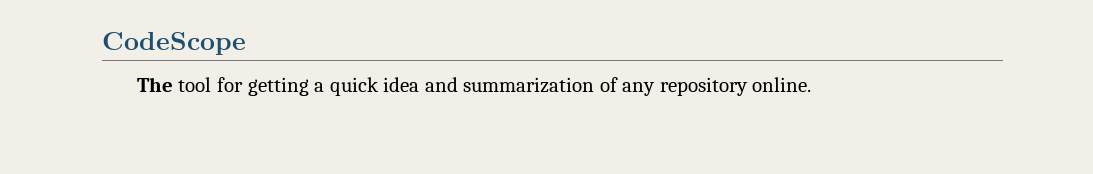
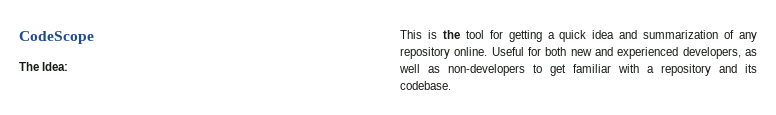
(173, 84) none -> [42,62,69,71] [400,30,460,39] Idea: // This is the
(812, 84) none -> [491,47,757,59] [399,64,757,76] [400,81,451,90] Useful for both new and experienced developers, as well as non-developers to get familiar with a repository and its codebase.

